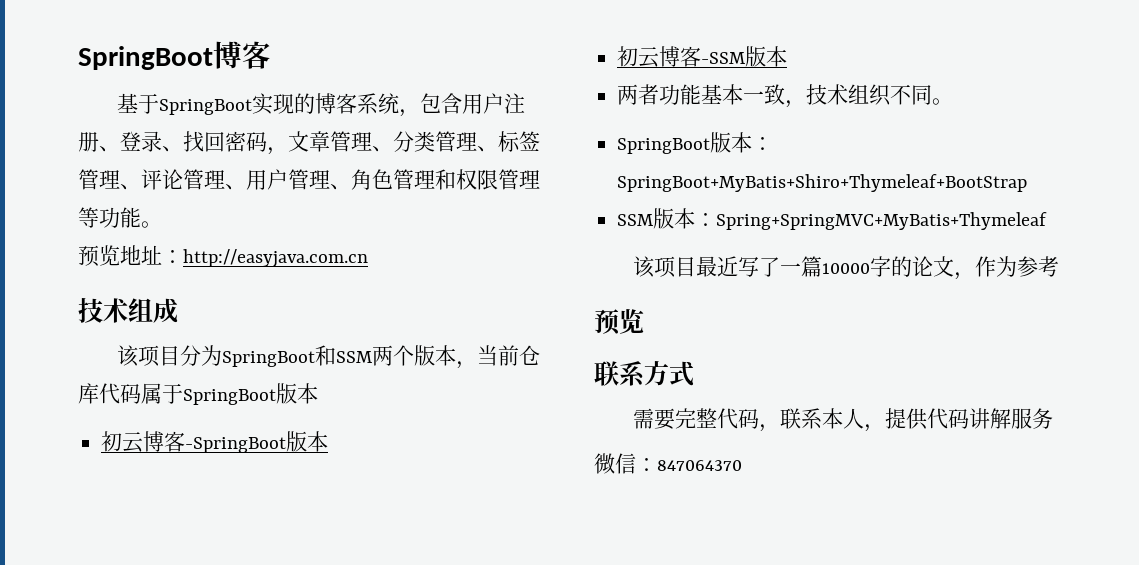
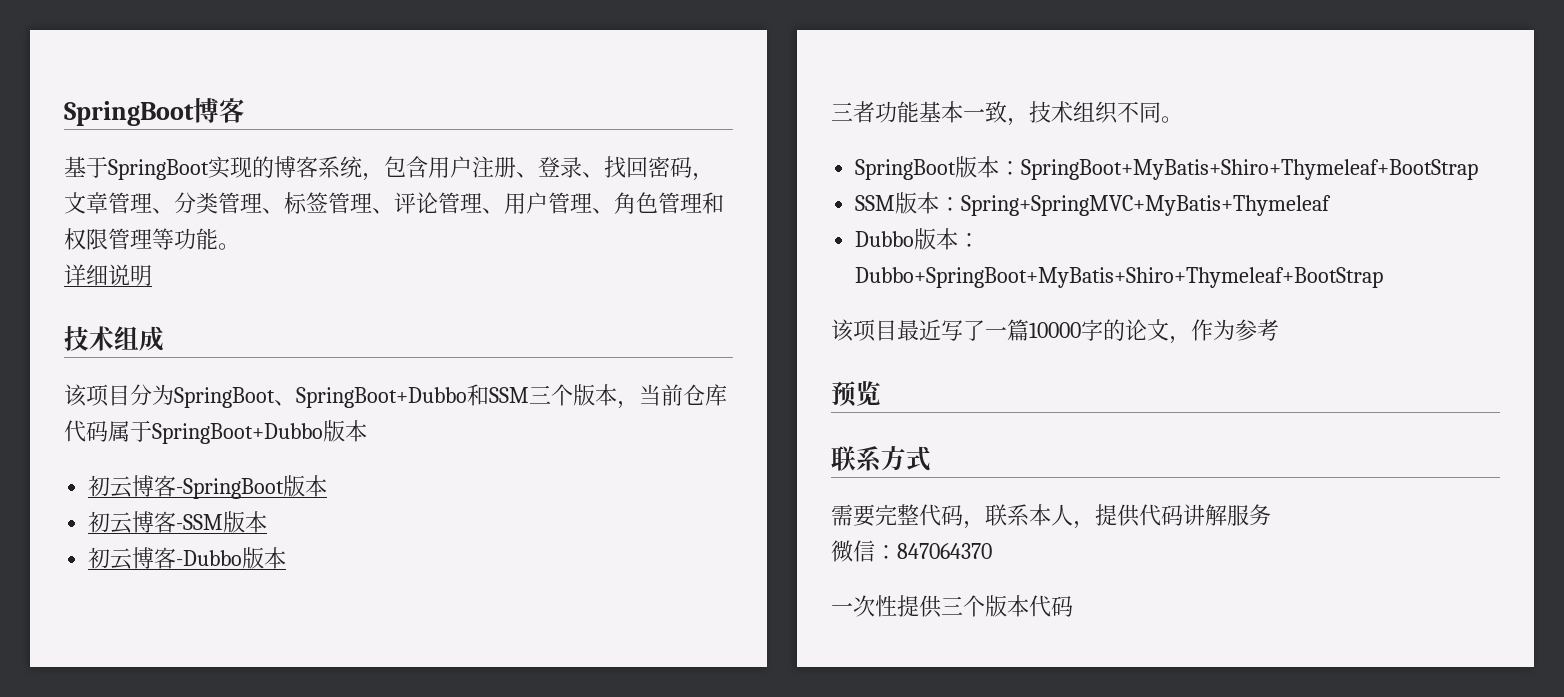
[78,245,368,268] 预览地址：http://easyjava.com.cn -> [64,264,152,286] 详细说明
[315,345,394,366] 和SSM两 -> [274,384,551,408] 、SpringBoot+Dubbo和SSM三
[183,389,276,405] SpringBoot -> [152,423,323,444] SpringBoot+Dubbo
[617,84,639,105] 两 -> [88,547,287,570] [831,102,853,121] 初云博客-Dubbo版本 // 三
(1048, 221) none -> [855,228,981,250] [855,267,1384,288] // Dubbo版本：Dubbo+SpringBoot+MyBatis+Shiro+Thymeleaf+BootStrap
(742, 465) none -> [831,595,1073,618] // 一次性提供三个版本代码

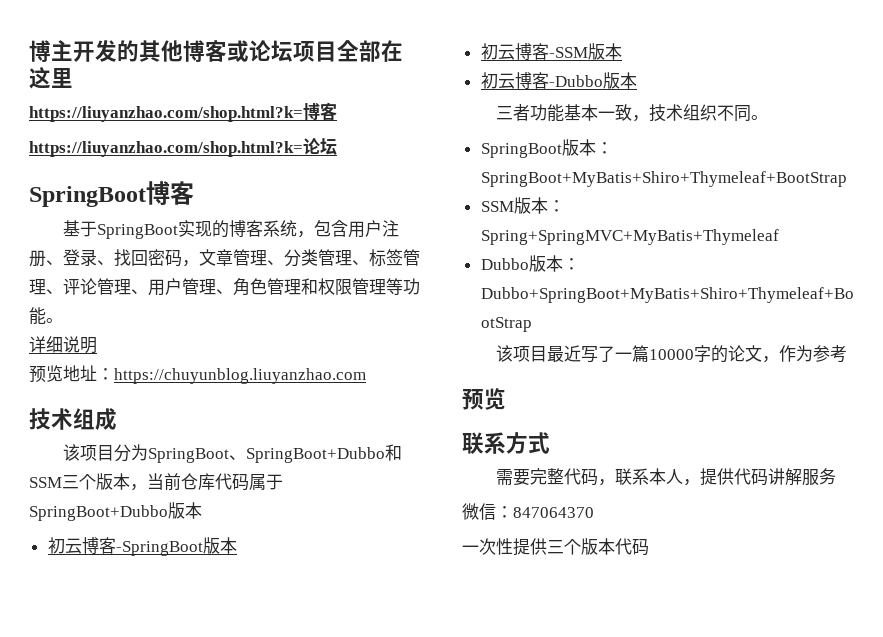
(64, 113) none -> [29,40,403,62] [29,67,73,89] [29,102,337,122] [29,138,337,157] 博主开发的其他博客或论坛项目全部在这里 // https://liuyanzhao.com/shop.html?k=博客 // https://liuyanzhao.com/shop.html?k=论坛 //
(152, 275) none -> [29,365,366,384] // 预览地址：https://chuyunblog.liuyanzhao.com

